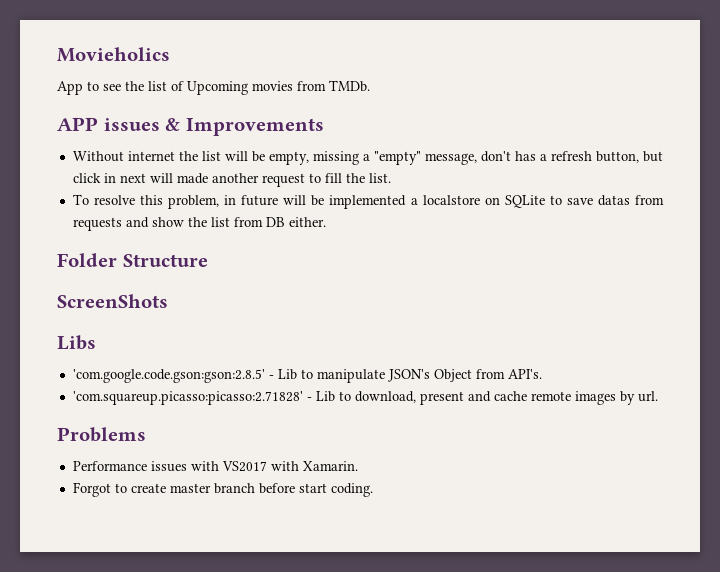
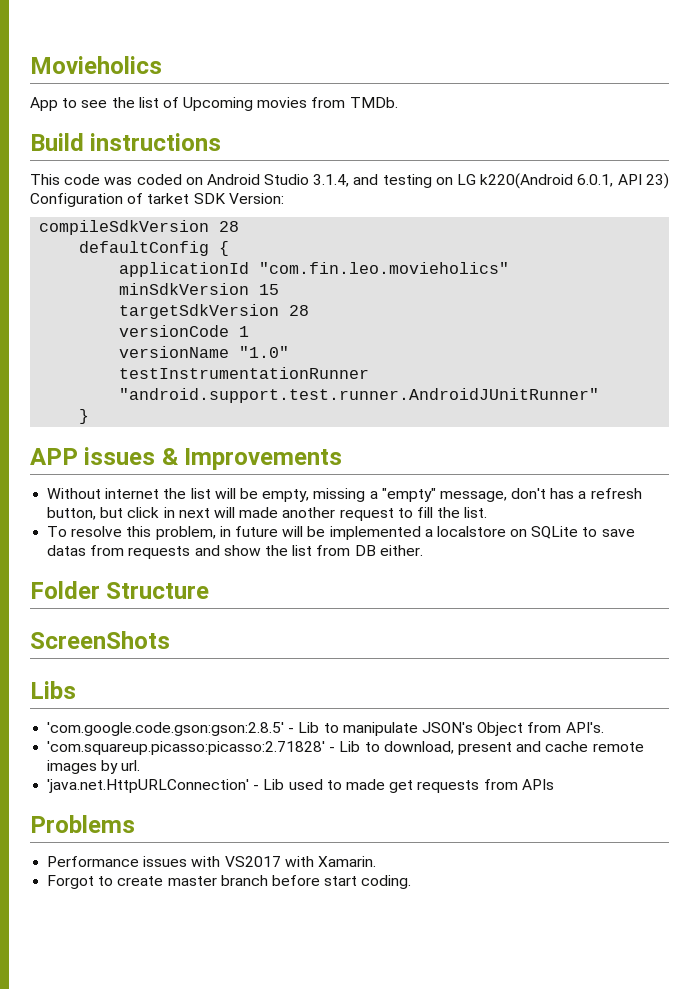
(370, 86) none -> [30,133,222,151] [30,173,669,189] [30,193,284,207] [39,220,240,235] [79,241,230,256] [119,262,510,277] [119,283,280,295] [119,304,310,319] [119,325,250,337] [119,346,290,358] [119,367,370,379] [119,388,600,403] [79,409,90,424] // Build instructions // This code was coded on Android Studio 3.1.4, and testing on LG k220(Android 6.0.1, API 23) Configuration of tarket SDK Version: // compileSdkVersion 28 // defaultConfig { // applicationId "com.fin.leo.movieholics" // minSdkVersion 15 // targetSdkVersion 28 // versionCode 1 // versionName "1.0" // testInstrumentationRunner "android.support.test.runner.AndroidJUnitRunner" // }
(658, 396) none -> [47,779,554,793] // 'java.net.HttpURLConnection' - Lib used to made get requests from APIs

